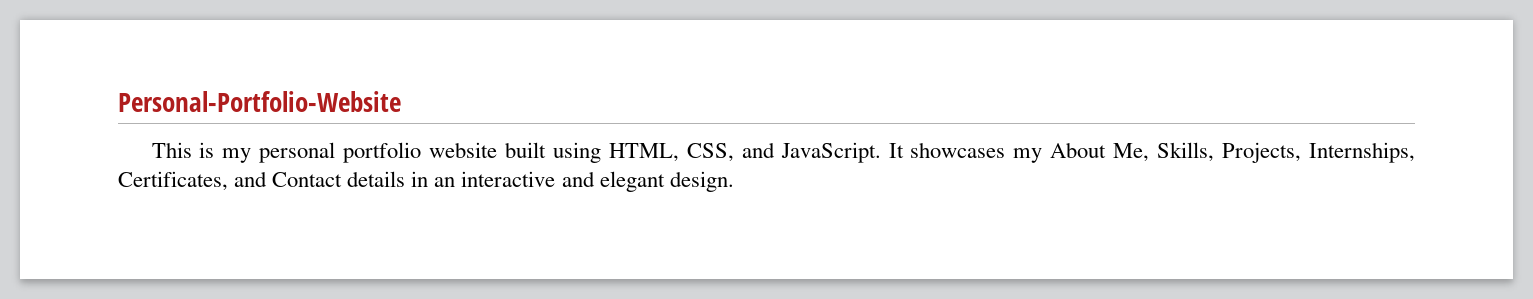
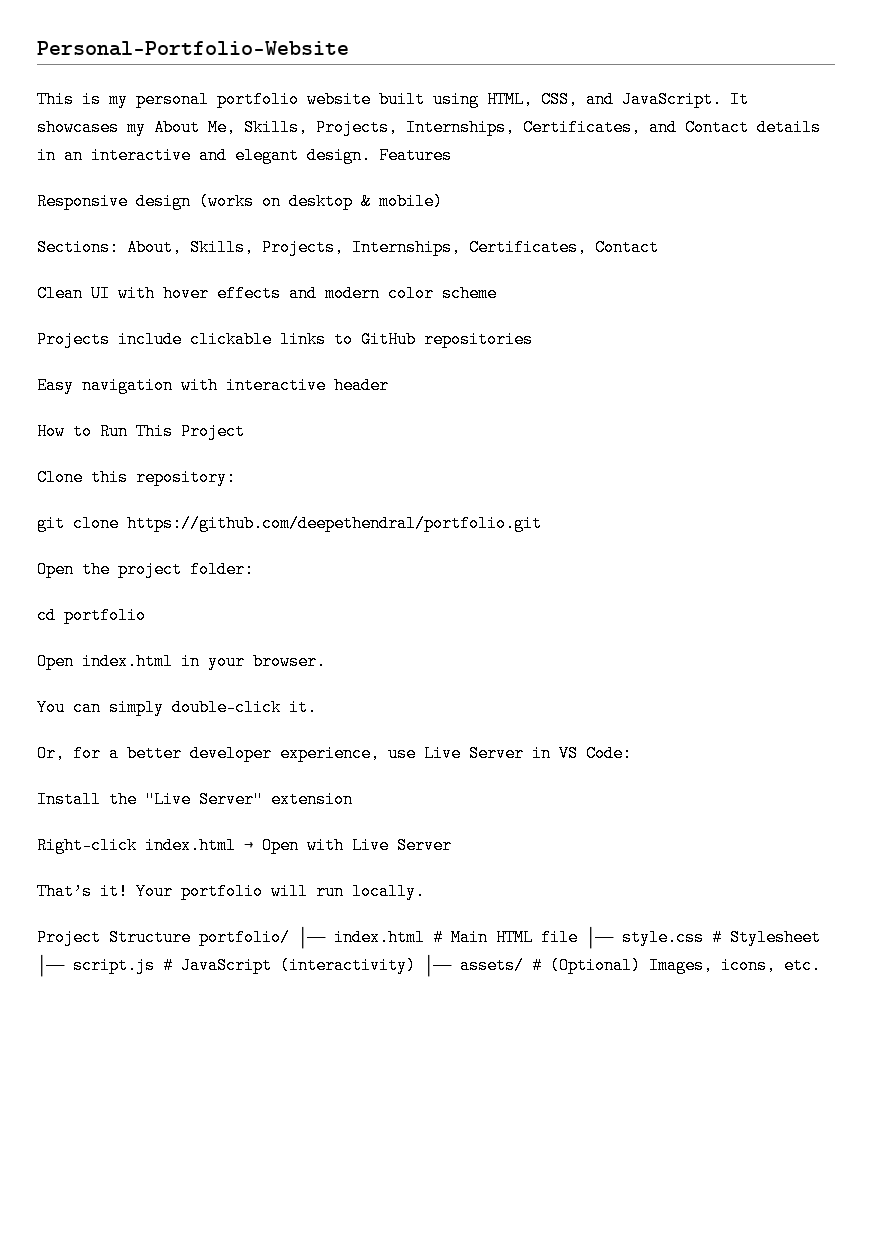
(734, 181) none -> [379,147,452,164] [37,193,443,210] [37,239,659,256] [37,285,497,302] [37,331,533,348] [37,377,389,394] [37,423,245,440] [37,469,236,486] [37,515,542,532] [37,561,254,578] [37,607,146,624] [37,653,326,670] [37,699,317,716] [37,745,632,762] [37,791,353,808] [37,837,452,854] [37,883,425,900] [37,926,821,949] [37,954,821,977] Features // Responsive design (works on desktop & mobile) // Sections: About, Skills, Projects, Internships, Certificates, Contact // Clean UI with hover effects and modern color scheme // Projects include clickable links to GitHub repositories // Easy navigation with interactive header // How to Run This Project // Clone this repository: // git clone https://github.com/deepethendral/portfolio.git // Open the project folder: // cd portfolio // Open index.html in your browser. // You can simply double-click it. // Or, for a better developer experience, use Live Server in VS Code: // Install the "Live Server" extension // Right-click index.html → Open with Live Server // That’s it! Your portfolio will run locally. // Project Structure portfolio/ │── index.html # Main HTML file │── style.css # Stylesheet │── script.js # JavaScript (interactivity) │── assets/ # (Optional) Images, icons, etc.

